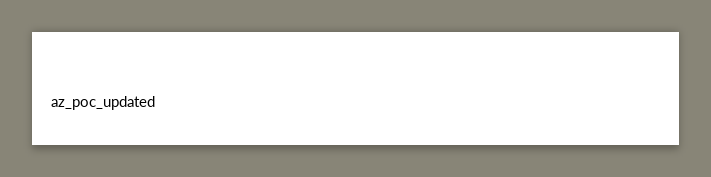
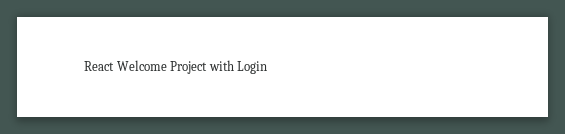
[51,96,155,110] az_poc_updated -> [84,60,268,74] React Welcome Project with Login

